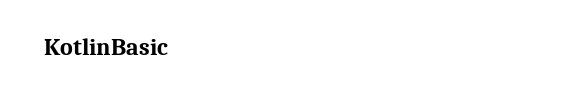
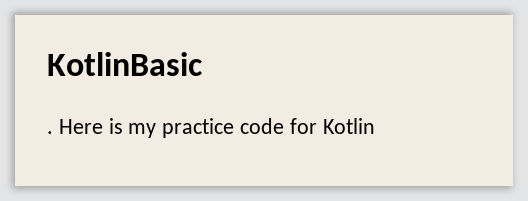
(168, 46) none -> [47,118,375,138] // . Here is my practice code for Kotlin

